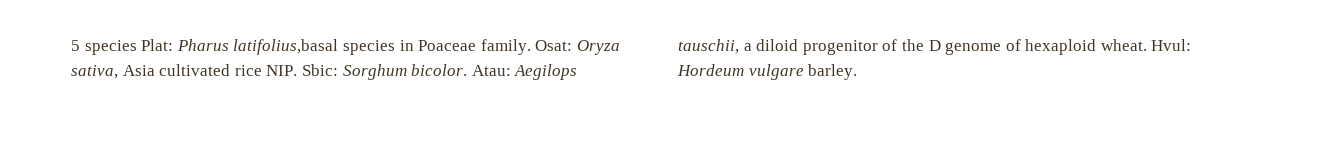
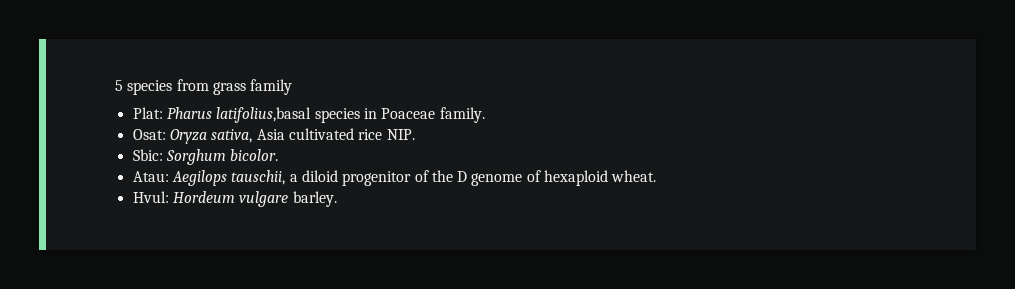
(137, 47) none -> [176,79,293,95] from grass family //
(531, 47) none -> (485, 115) //
(298, 70) none -> (415, 134) //
(468, 70) none -> (279, 155) //
(1147, 45) none -> (657, 176) //

